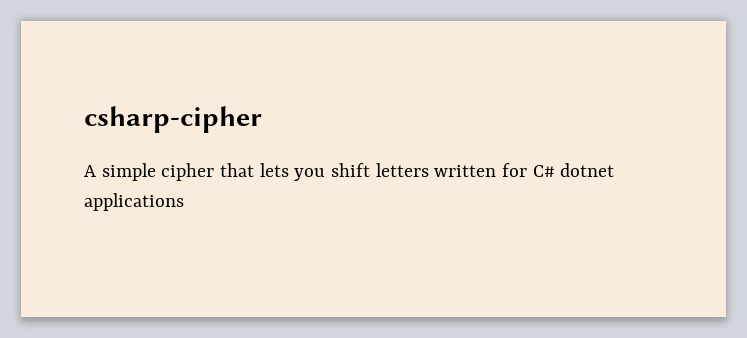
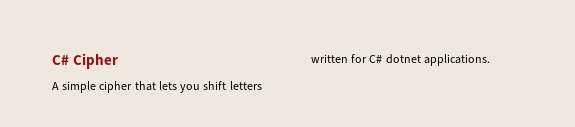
[84,106,262,133] csharp-cipher -> [52,53,119,69] C# Cipher
[84,193,184,211] applications -> [423,54,490,66] applications.

